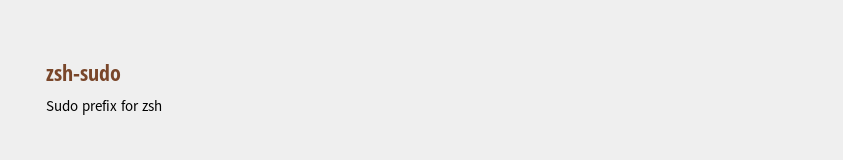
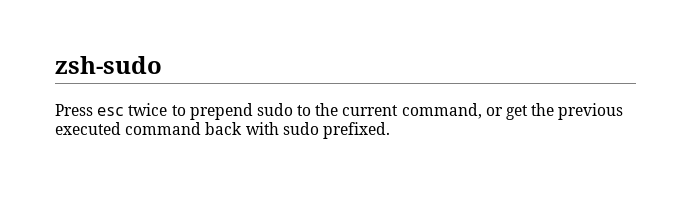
[46,100,163,115] Sudo prefix for zsh -> [55,103,624,120] [55,122,390,139] Press esc twice to prepend sudo to the current command, or get the previous executed command back with sudo prefixed.

